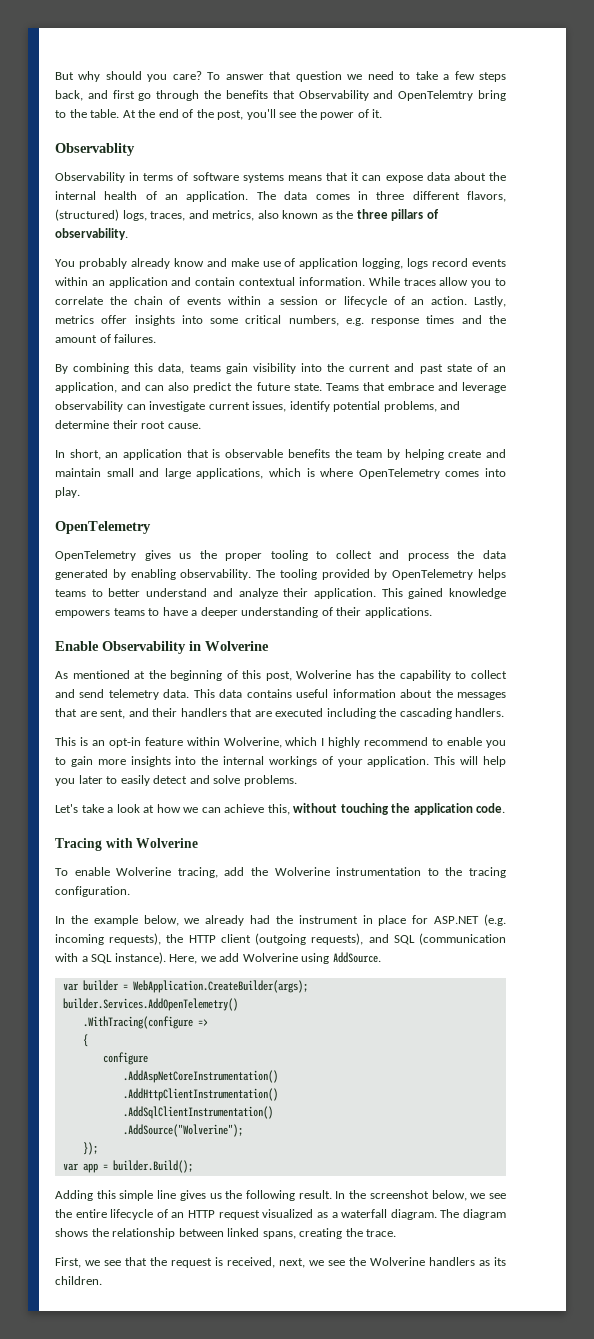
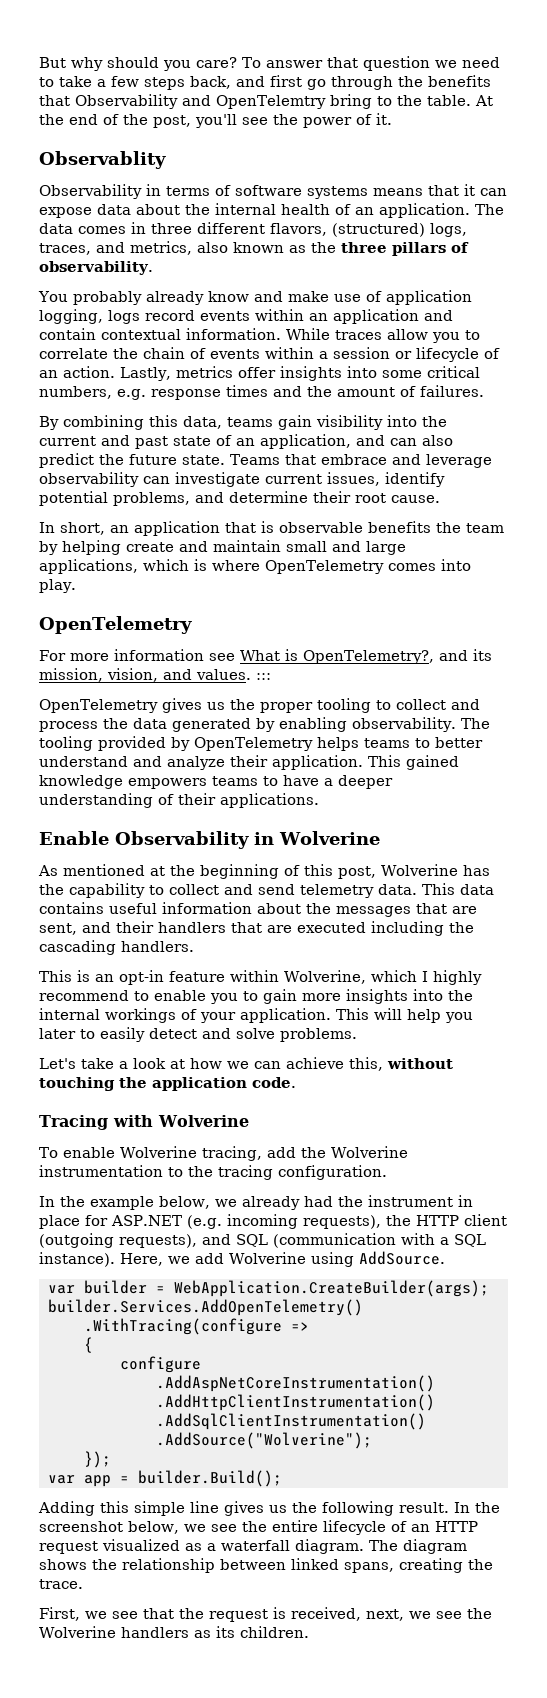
(151, 527) none -> [39,649,492,664] [39,668,271,682] // For more information see What is OpenTelemetry?, and its mission, vision, and values. :::

